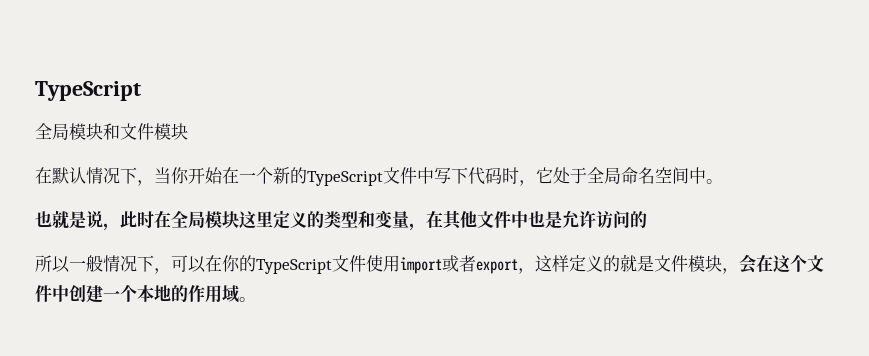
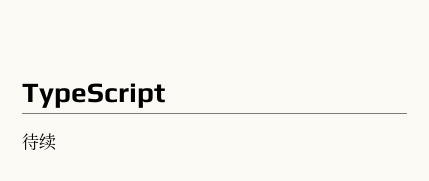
[35,123,188,140] [35,167,723,186] [35,210,647,231] [35,254,824,274] [35,285,256,303] 全局模块和文件模块 // 在默认情况下，当你开始在一个新的TypeScript文件中写下代码时，它处于全局命名空间中。 // 也就是说，此时在全局模块这里定义的类型和变量，在其他文件中也是允许访问的 // 所以一般情况下，可以在你的TypeScript文件使用import或者export，这样定义的就是文件模块，会在这个文件中创建一个本地的作用域。 -> [22,133,56,151] 待续

